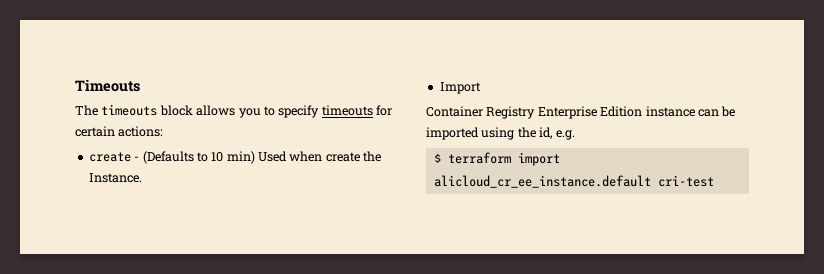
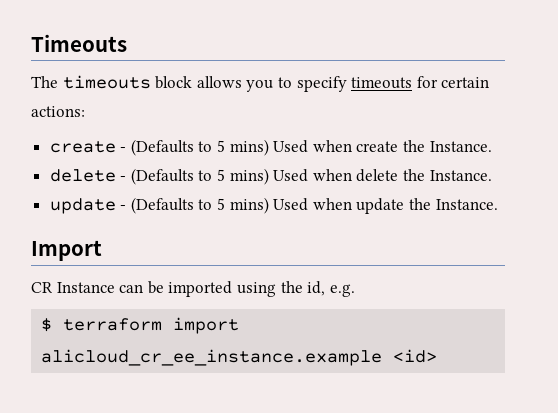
[211,151,255,164] 10 min) -> [217,139,269,156] 5 mins)
[439,82,481,94] [426,106,695,119] Import // Container Registry Enterprise Edition instance -> [49,168,492,185] [49,197,498,214] [31,240,102,261] [31,282,115,293] delete - (Defaults to 5 mins) Used when delete the Instance. // update - (Defaults to 5 mins) Used when update the Instance. // Import // CR Instance
[433,175,714,188] alicloud_cr_ee_instance.default cri-test -> [41,349,438,366] alicloud_cr_ee_instance.example <id>

